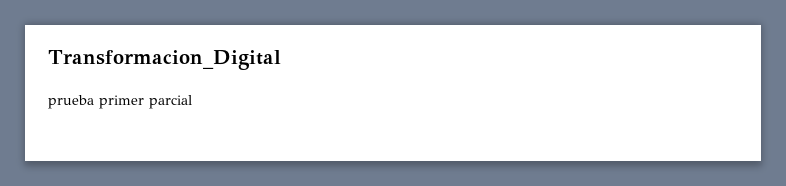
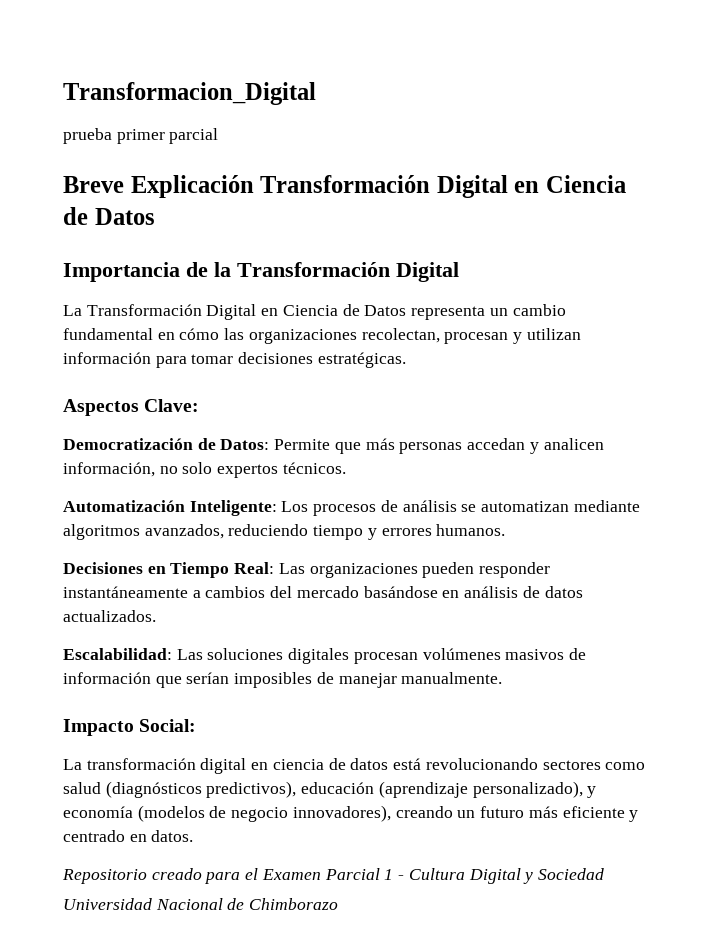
(192, 102) none -> [63,175,627,198] [63,207,155,225] [63,262,459,282] [63,304,566,320] [63,328,581,344] [63,352,406,368] [63,399,200,416] [63,438,604,454] [63,462,346,478] [63,500,640,516] [63,524,506,540] [63,562,551,578] [63,586,583,598] [63,610,156,622] [63,648,587,664] [63,672,503,688] [63,719,197,736] [63,758,646,774] [63,781,597,798] [63,805,639,822] [63,830,194,842] [62,868,604,884] [63,898,339,910] // Breve Explicación Transformación Digital en Ciencia de Datos // Importancia de la Transformación Digital // La Transformación Digital en Ciencia de Datos representa un cambio fundamental en cómo las organizaciones recolectan, procesan y utilizan información para tomar decisiones estratégicas. // Aspectos Clave: // Democratización de Datos: Permite que más personas accedan y analicen información, no solo expertos técnicos. // Automatización Inteligente: Los procesos de análisis se automatizan mediante algoritmos avanzados, reduciendo tiempo y errores humanos. // Decisiones en Tiempo Real: Las organizaciones pueden responder instantáneamente a cambios del mercado basándose en análisis de datos actualizados. // Escalabilidad: Las soluciones digitales procesan volúmenes masivos de información que serían imposibles de manejar manualmente. // Impacto Social: // La transformación digital en ciencia de datos está revolucionando sectores como salud (diagnósticos predictivos), educación (aprendizaje personalizado), y economía (modelos de negocio innovadores), creando un futuro más eficiente y centrado en datos. // Repositorio creado para el Examen Parcial 1 - Cultura Digital y Sociedad // Universidad Nacional de Chimborazo

